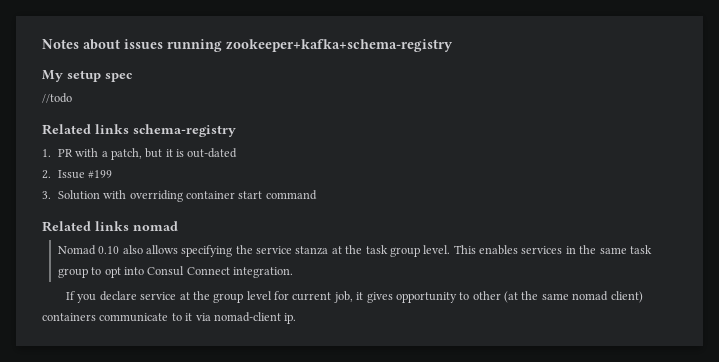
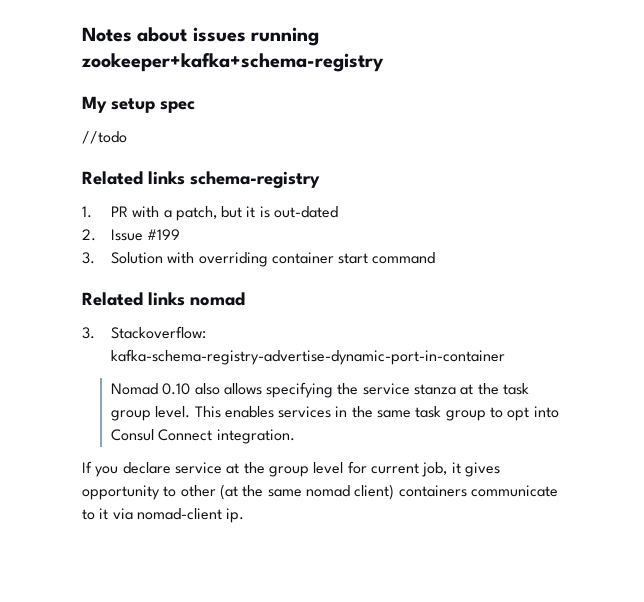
(178, 226) none -> [82,326,206,339] [110,349,505,365] // 3. Stackoverflow: kafka-schema-registry-advertise-dynamic-port-in-container

